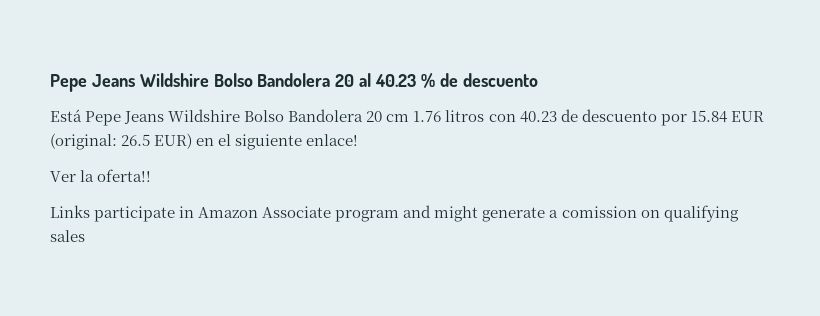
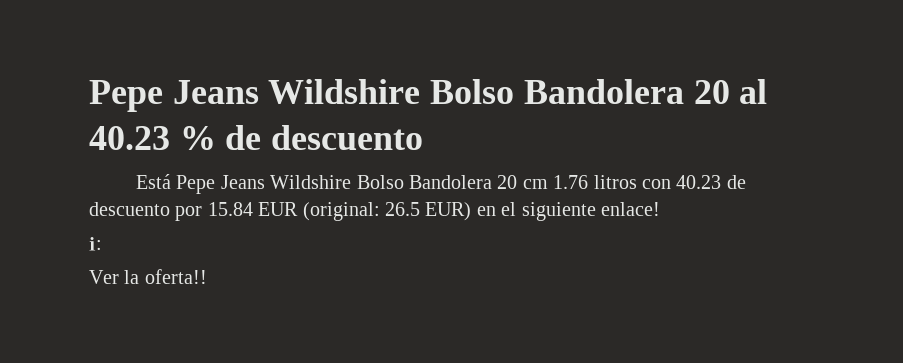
(359, 140) none -> [89,237,102,251] // ℹ:
[50,205,739,222] [50,230,85,242] // Links participate in Amazon Associate program and might generate a comission on qualifying sales -> (207, 276) none

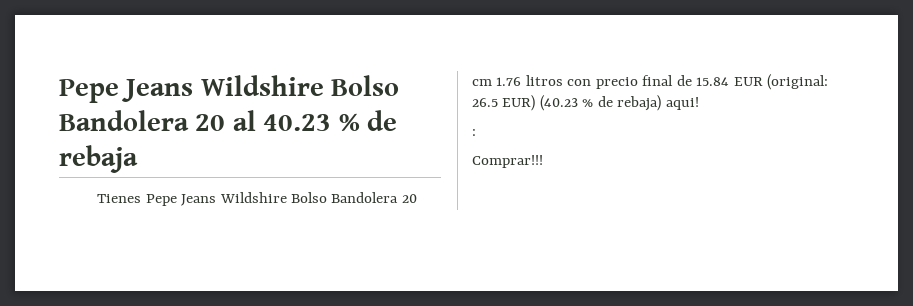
[271,125,424,150] [135,174,171,189] descuento // Está -> [59,145,138,173] [97,194,142,203] rebaja // Tienes
[676,175,746,189] [89,202,203,221] 40.23 de descuento por -> [595,75,692,89] precio final de
[476,202,660,221] [89,237,102,251] [89,269,207,284] en el siguiente enlace! // ℹ: // Ver la oferta!! -> [539,95,699,111] [472,129,476,136] [472,155,543,168] (40.23 % de rebaja) aqui! // : // Comprar!!!

